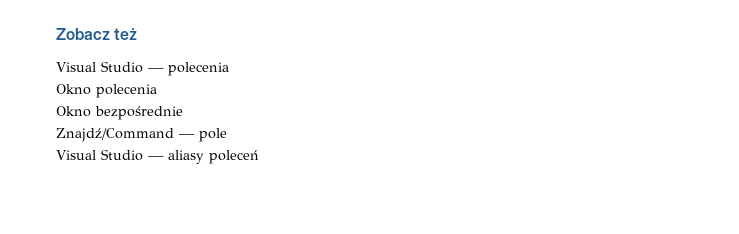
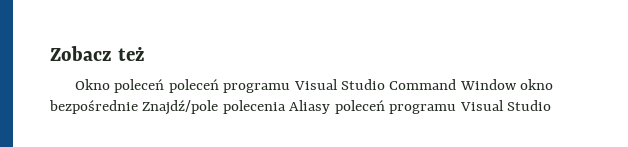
[56,61,229,76] [56,84,157,98] [56,106,183,120] [56,128,227,142] [56,149,259,164] Visual Studio — polecenia // Okno polecenia // Okno bezpośrednie // Znajdź/Command — pole // Visual Studio — aliasy poleceń -> [74,79,554,93] [49,100,552,115] Okno poleceń poleceń programu Visual Studio Command Window okno bezpośrednie Znajdź/pole polecenia Aliasy poleceń programu Visual Studio

